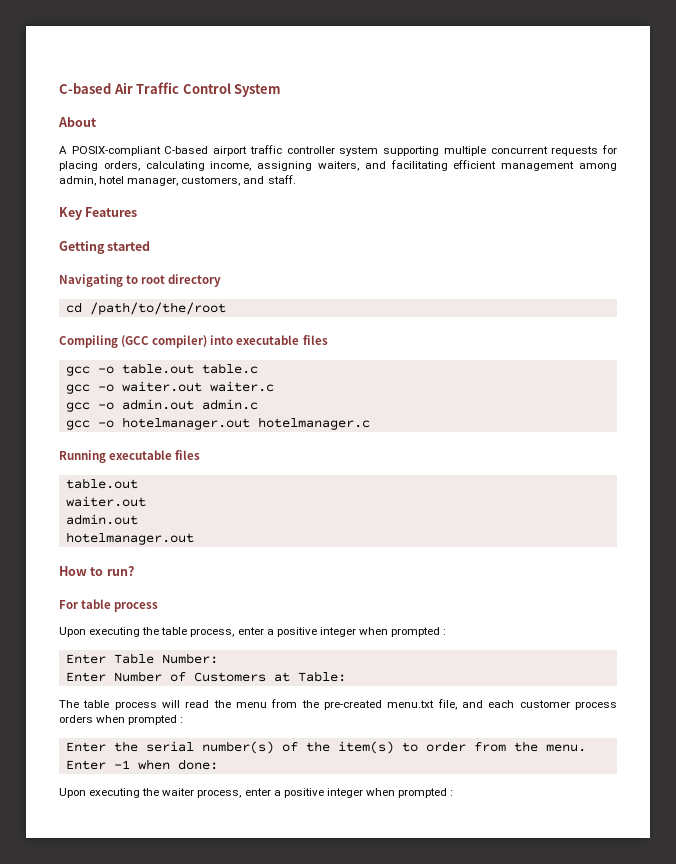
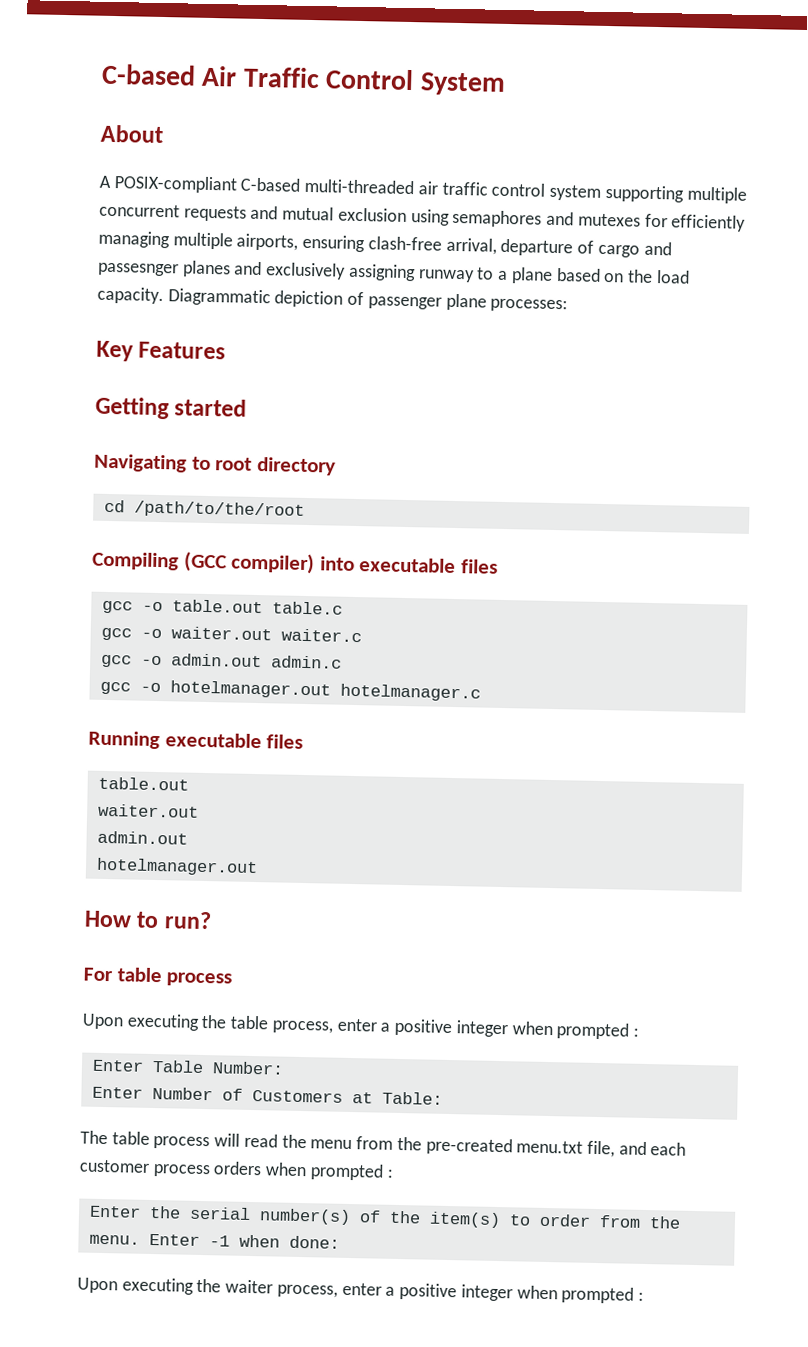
[213,145,335,156] airport traffic controller -> [304,178,546,197] multi-threaded air traffic control
[602,145,618,154] [59,160,617,171] [59,175,296,186] for placing orders, calculating income, assigning waiters, and facilitating efficient management among admin, hotel manager, customers, and staff. -> [250,205,747,232] [98,230,672,258] [98,260,690,284] [97,286,569,313] and mutual exclusion using semaphores and mutexes for efficiently managing multiple airports, ensuring clash-free arrival, departure of cargo and passesnger planes and exclusively assigning runway to a plane based on the load capacity. Diagrammatic depiction of passenger plane processes:

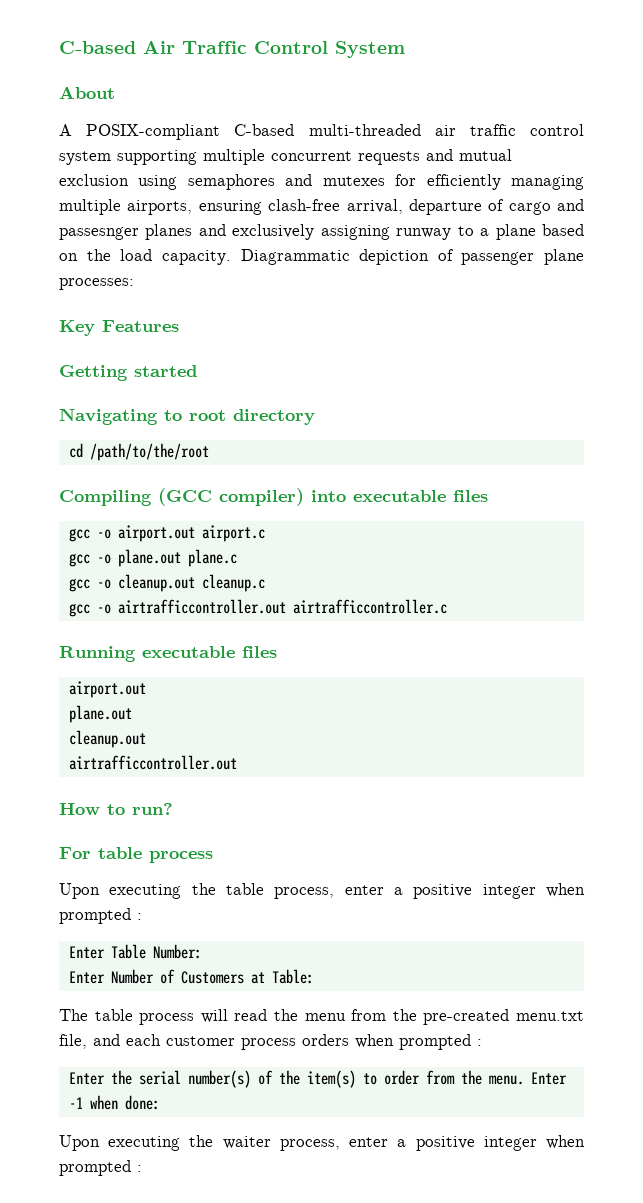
[171,599,343,615] [100,626,362,643] [100,653,342,669] [99,680,481,702] table.out table.c // gcc -o waiter.out waiter.c // gcc -o admin.out admin.c // gcc -o hotelmanager.out hotelmanager.c -> [117,525,265,542] [68,549,237,567] [68,574,265,592] [68,599,447,617] airport.out airport.c // gcc -o plane.out plane.c // gcc -o cleanup.out cleanup.c // gcc -o airtrafficcontroller.out airtrafficcontroller.c
[97,776,189,791] [97,803,199,818] [96,830,188,845] [95,857,258,877] table.out // waiter.out // admin.out // hotelmanager.out -> [68,681,146,698] [68,705,132,723] [68,730,146,748] [68,755,237,770] airport.out // plane.out // cleanup.out // airtrafficcontroller.out

